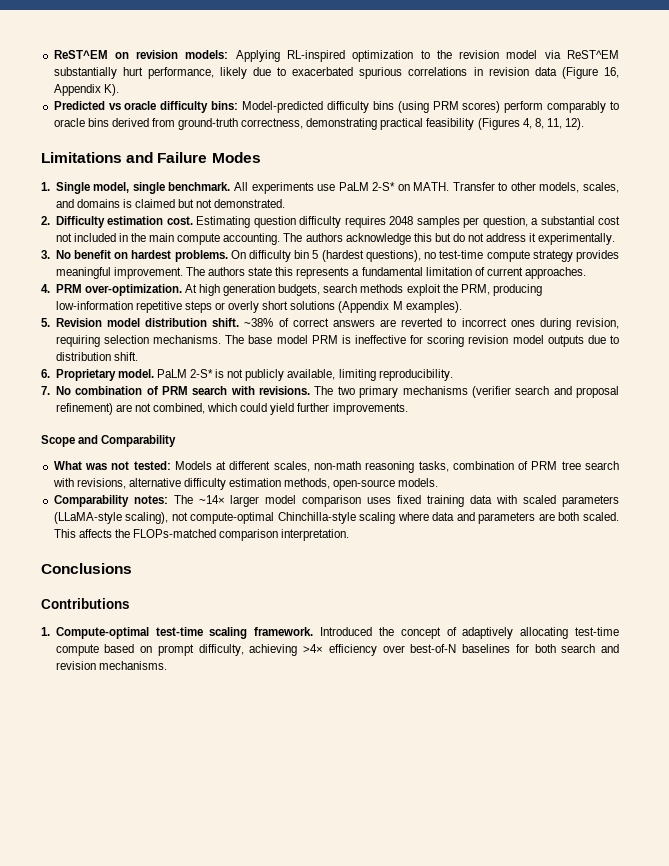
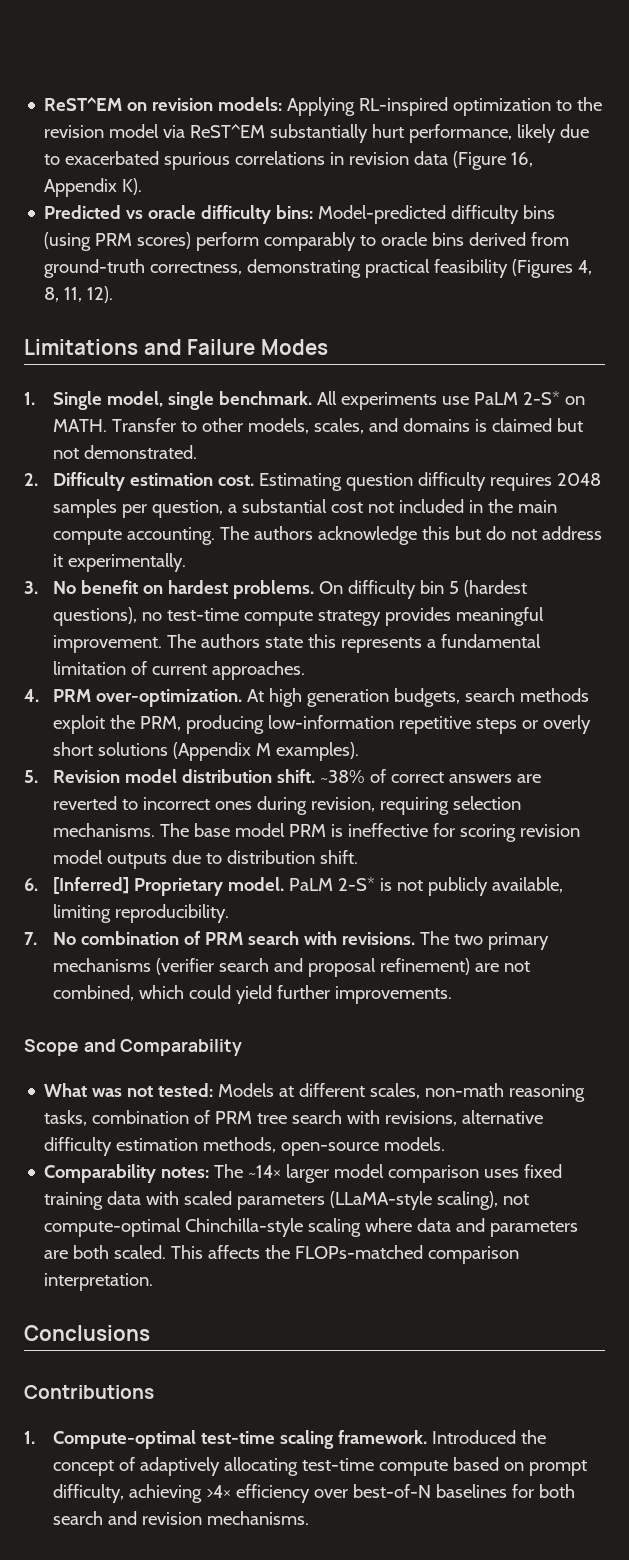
(50, 373) none -> [52,877,129,894] [Inferred]

